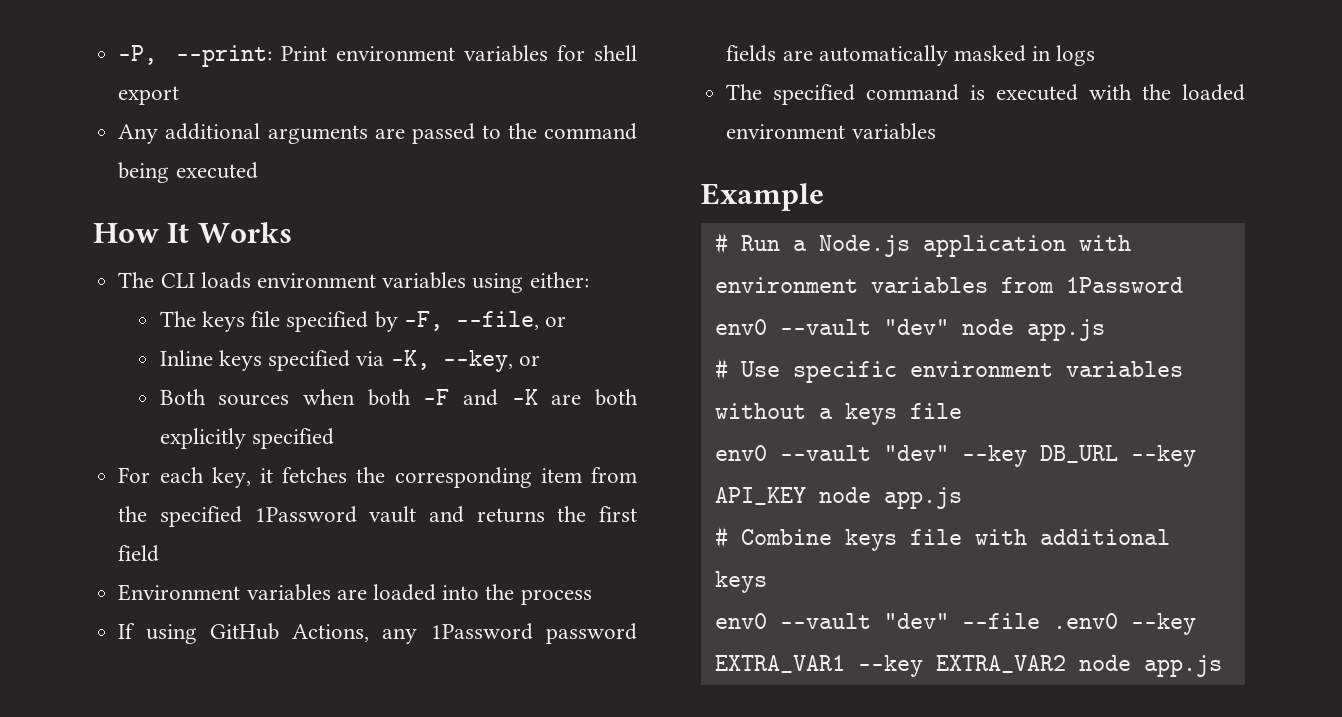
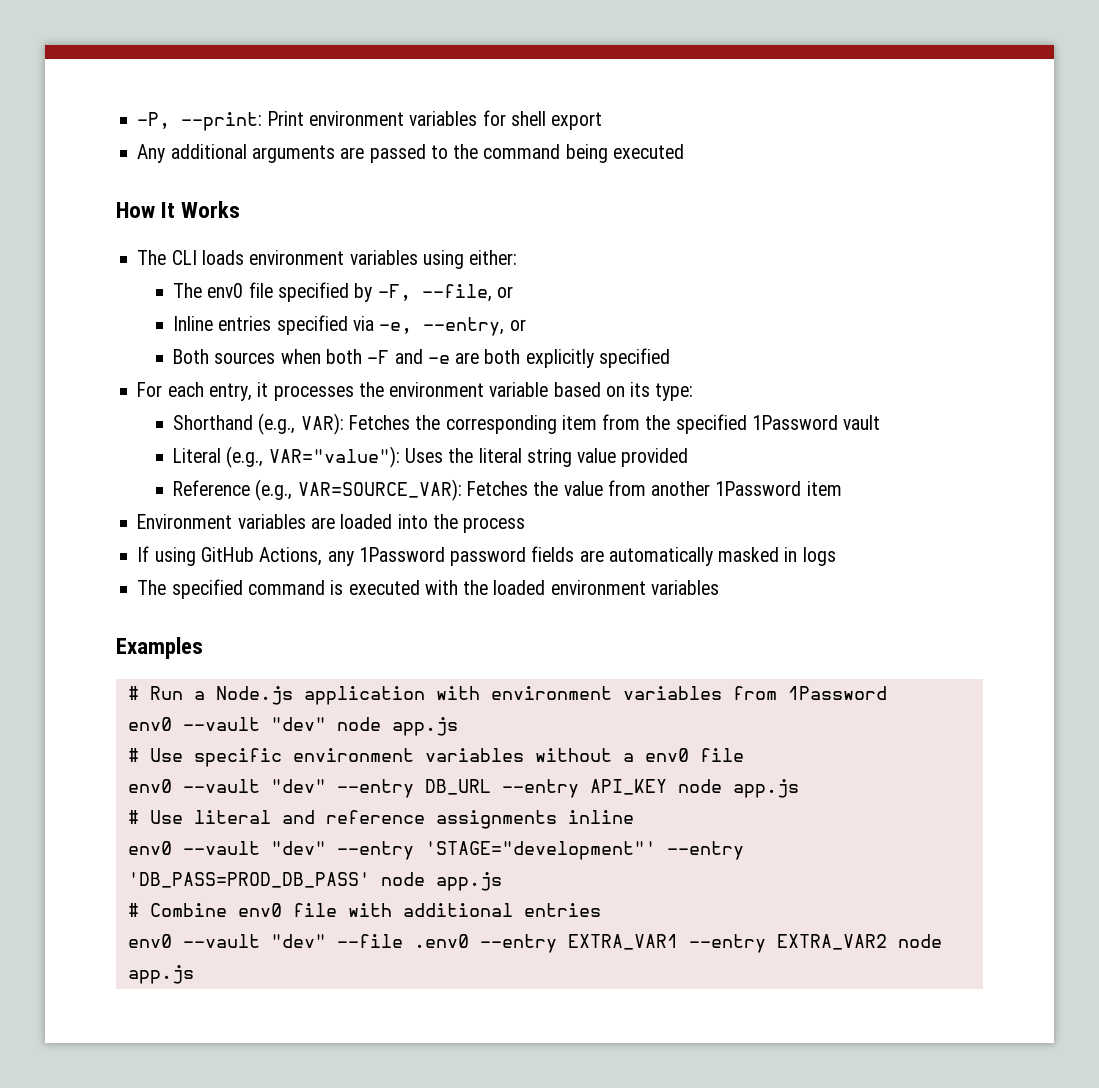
[202,311,246,332] keys -> [207,283,244,298] env0
[219,350,263,371] keys -> [218,316,272,331] entries
[390,350,513,372] -K, --key, -> [379,317,505,336] -e, --entry,
[511,389,538,405] -K -> [427,355,450,364] -e
[211,467,348,488] key, it fetches -> [208,382,694,401] [173,413,410,435] entry, it processes the environment variable based on its type: // Shorthand (e.g., VAR): Fetches
[428,506,637,523] [118,545,160,562] and returns the first field -> [173,446,689,468] [173,479,842,501] // Literal (e.g., VAR="value"): Uses the literal string value provided // Reference (e.g., VAR=SOURCE_VAR): Fetches the value from another 1Password item
[701,183,824,211] Example -> [116,637,203,659] Examples
[844,403,897,425] keys -> [644,748,689,762] env0
[961,445,1196,467] --key DB_URL --key -> [336,779,579,798] --entry DB_URL --entry
(962, 498) none -> [127,810,634,829] [127,841,744,860] [127,872,502,891] // # Use literal and reference assignments inline // env0 --vault "dev" --entry 'STAGE="development"' --entry 'DB_PASS=PROD_DB_PASS' node app.js
[844,529,897,551] keys -> [237,903,282,917] env0
[714,571,767,593] keys -> [523,903,601,917] entries
[1130,613,1196,635] [714,655,923,677] --key EXTRA_VAR1 --key -> [479,934,766,953] --entry EXTRA_VAR1 --entry

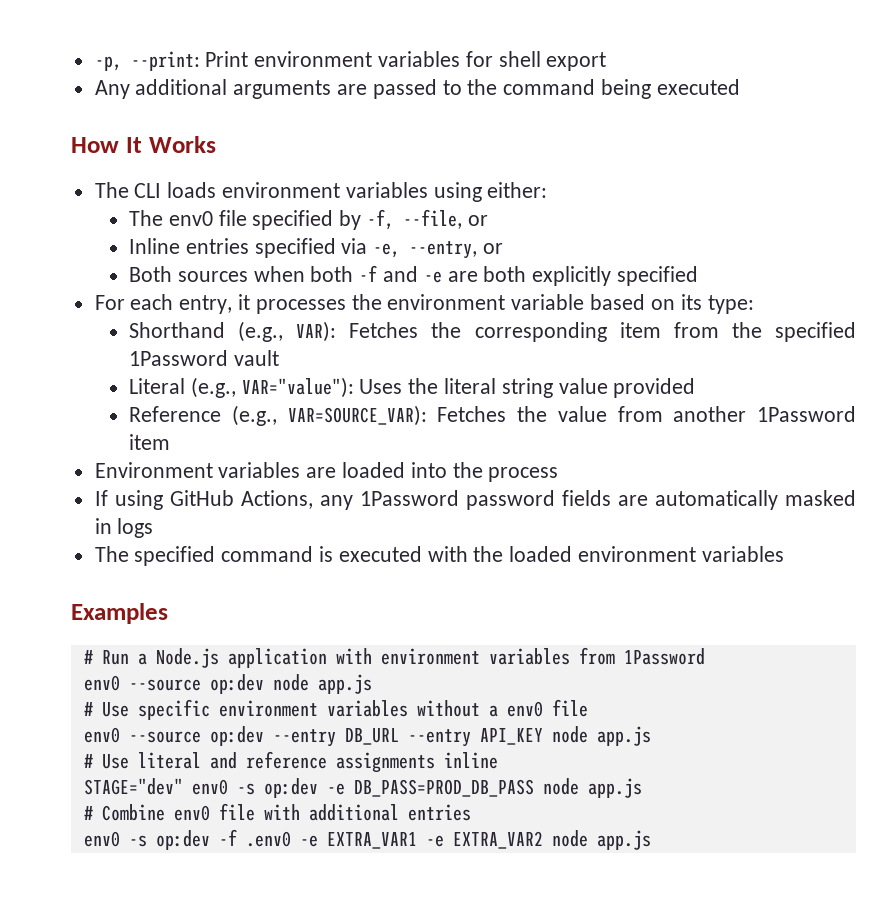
[137,112,171,129] -P, -> [94,56,122,71] -p,
[377,284,411,301] -F, -> [367,209,395,230] -f,
[367,350,390,364] -F -> [359,265,378,282] -f
[182,717,326,731] --vault "dev" -> [128,674,264,694] --source op:dev
[182,779,326,793] --vault "dev" -> [128,726,264,746] --source op:dev
[127,841,744,860] [127,872,370,888] env0 --vault "dev" --entry 'STAGE="development"' --entry 'DB_PASS=PROD_DB_PASS' -> [83,778,534,798] STAGE="dev" env0 -s op:dev -e DB_PASS=PROD_DB_PASS
[182,934,766,953] --vault "dev" --file .env0 --entry EXTRA_VAR1 --entry -> [128,829,444,850] -s op:dev -f .env0 -e EXTRA_VAR1 -e

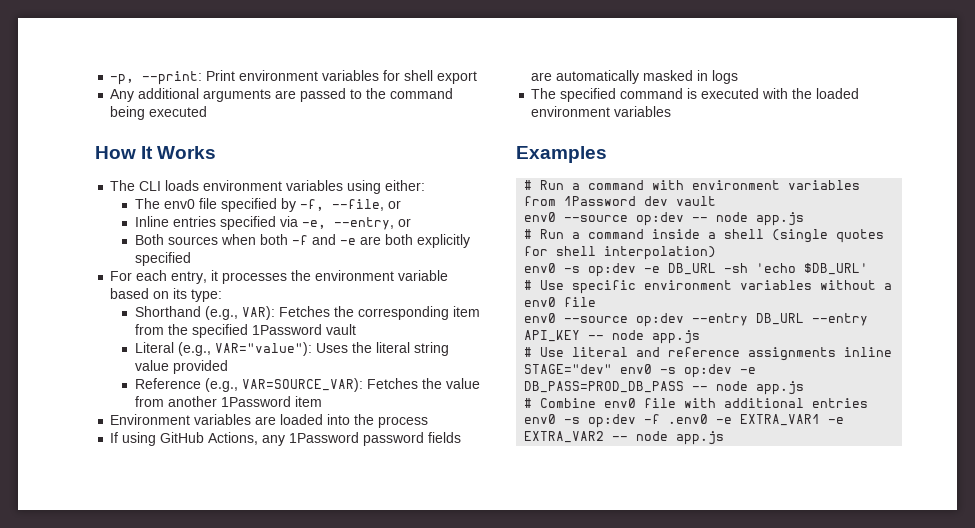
[155,648,327,668] Node.js application -> [588,180,645,190] command
[83,674,372,694] // env0 --source op:dev node app.js -> [644,196,717,206] [524,212,805,226] [524,229,885,243] [524,246,717,260] [524,263,869,277] dev vault // env0 --source op:dev -- node app.js // # Run a command inside a shell (single quotes for shell interpolation) // env0 -s op:dev -e DB_URL -sh 'echo $DB_URL'
(543, 736) none -> [588,335,605,340] --
(534, 788) none -> [692,386,709,391] --
(543, 840) none -> [612,436,629,441] --

